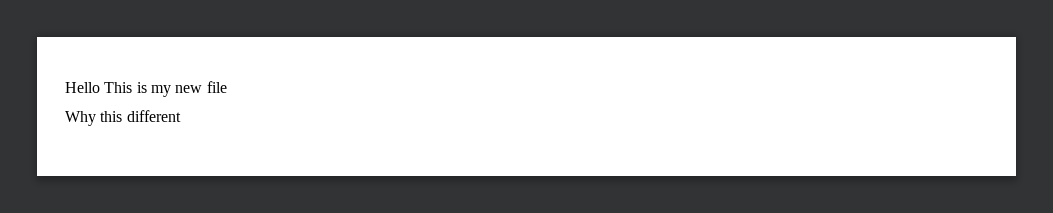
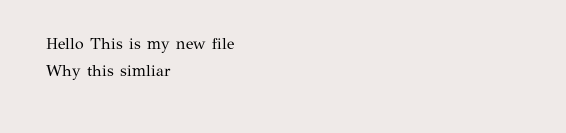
[126,110,181,122] different -> [120,65,171,76] simliar

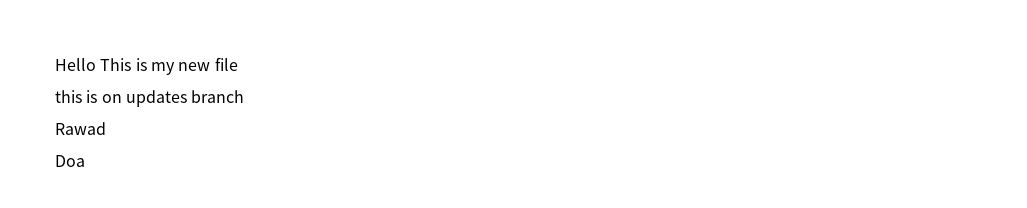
[46,65,171,80] Why this simliar -> [55,90,245,107] [55,122,106,135] [55,155,85,167] this is on updates branch // Rawad // Doa

